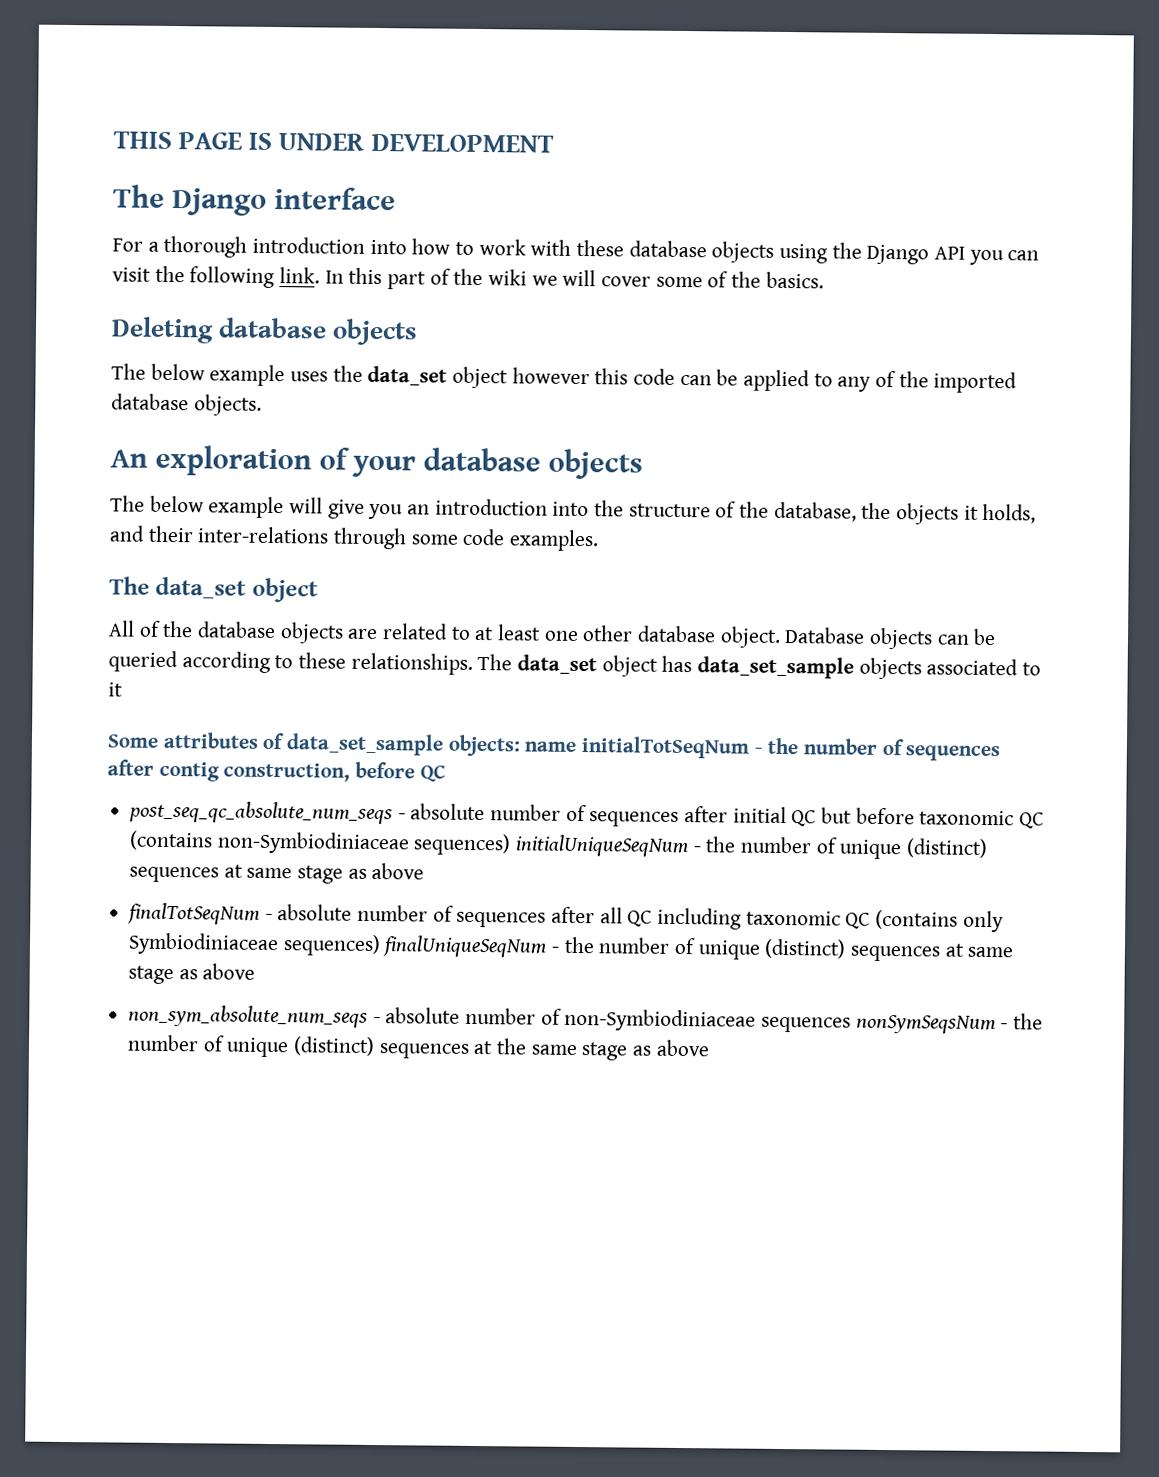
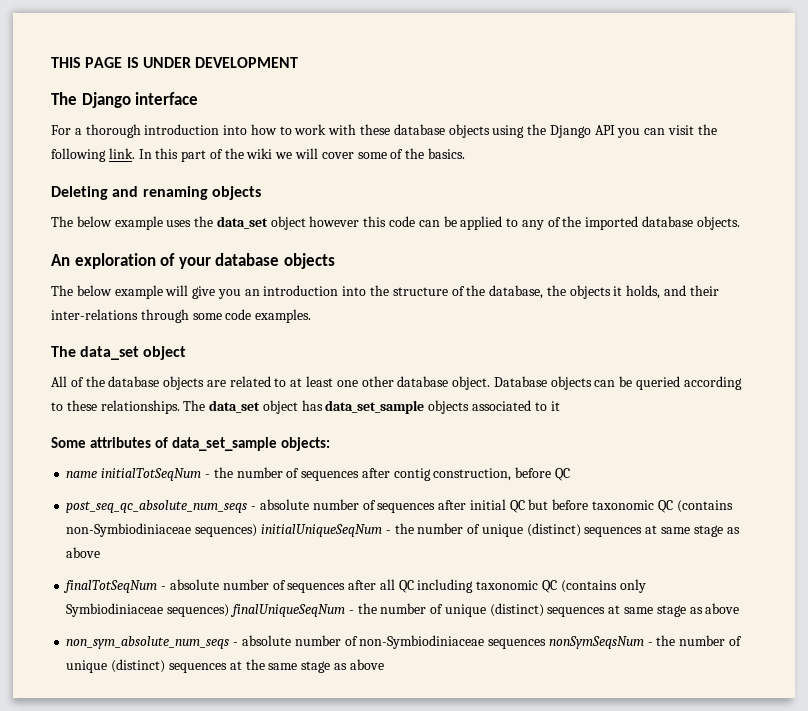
[218,317,328,339] database -> [112,186,208,200] and renaming
(521, 745) none -> (330, 444) //

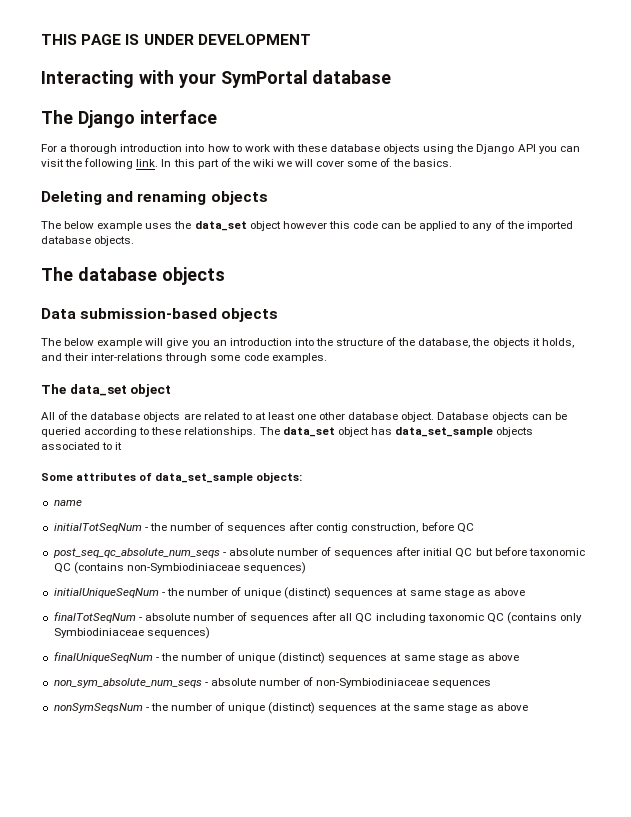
(299, 62) none -> [41,70,392,88] // Interacting with your SymPortal database
[51,253,335,269] An exploration of your database objects -> [41,267,225,285] [41,308,279,322] The database objects // Data submission-based objects
(98, 474) none -> (82, 503) //
(258, 530) none -> (306, 568) //
(230, 610) none -> (210, 633) //
(547, 644) none -> (492, 684) //

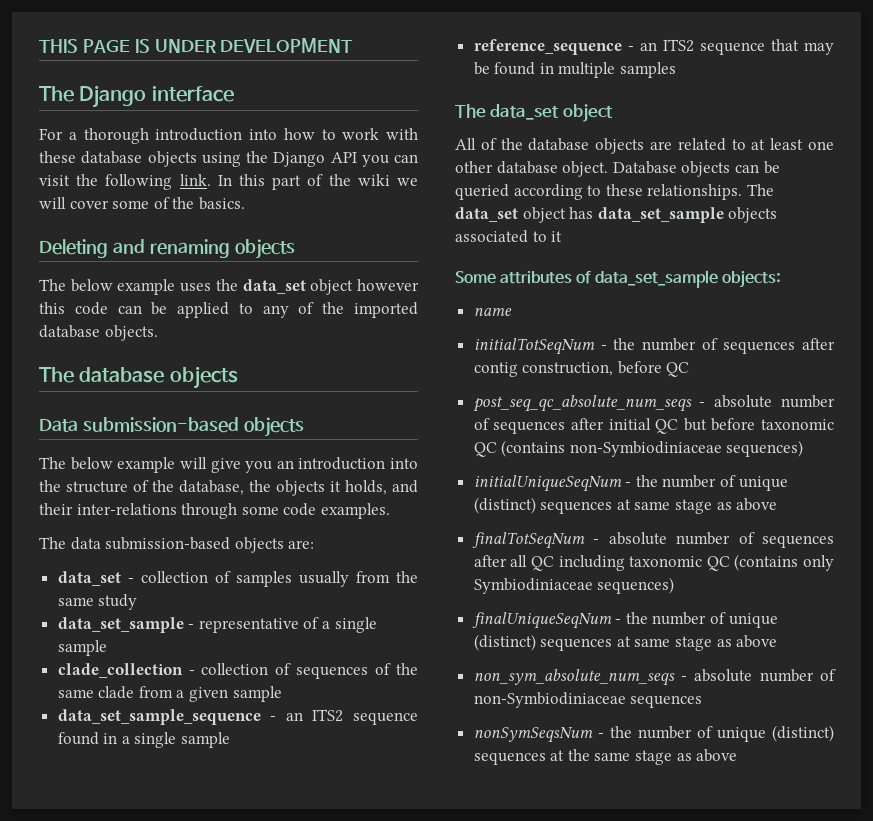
[41,70,392,88] // Interacting with your SymPortal database -> (354, 45) none
(327, 358) none -> [39,537,315,553] [57,571,418,587] [57,594,138,610] [57,617,377,633] [57,640,107,656] [57,663,418,679] [57,686,282,702] [57,709,418,725] [57,732,231,748] [473,39,834,55] [473,62,677,78] // The data submission-based objects are: // data_set - collection of samples usually from the same study // data_set_sample - representative of a single sample // clade_collection - collection of sequences of the same clade from a given sample // data_set_sample_sequence - an ITS2 sequence found in a single sample // reference_sequence - an ITS2 sequence that may be found in multiple samples

